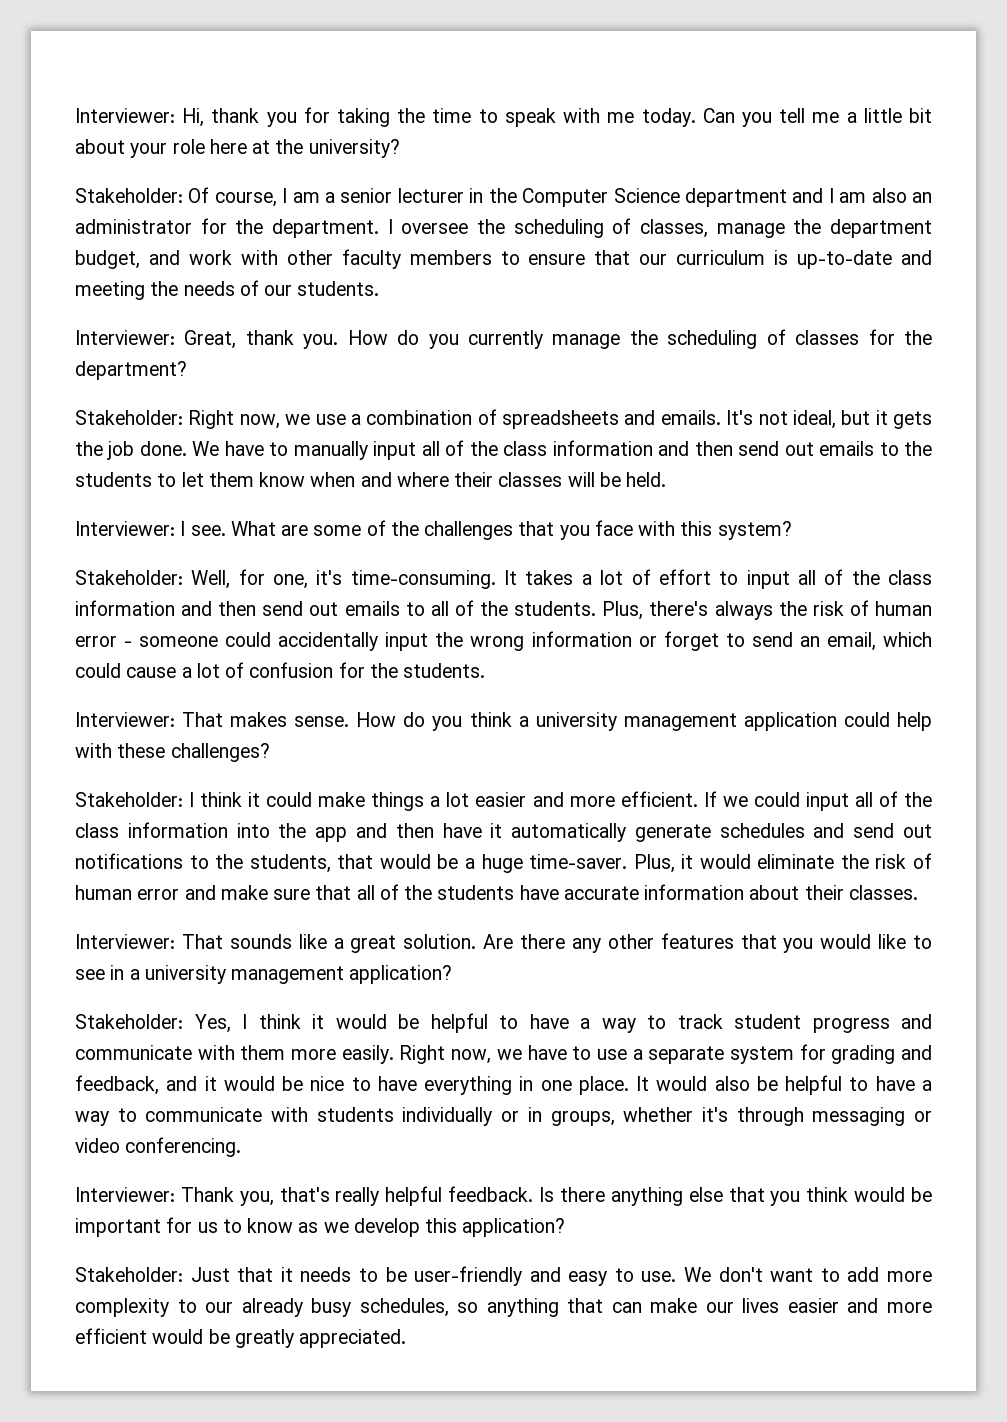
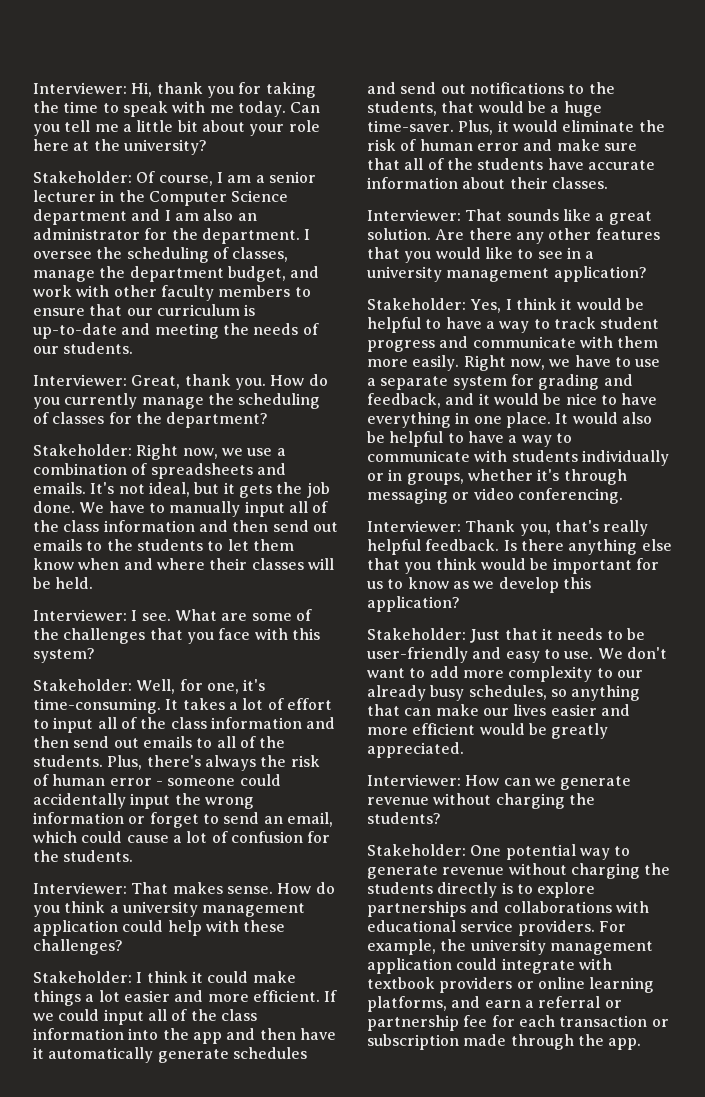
(407, 1338) none -> [367,774,632,790] [367,793,595,809] [367,812,441,824] [367,844,631,860] [367,863,671,879] [367,882,596,898] [367,901,649,917] [367,920,626,936] [367,939,653,955] [367,958,612,974] [367,977,655,993] [367,996,622,1012] [367,1015,669,1031] [367,1034,642,1050] // Interviewer: How can we generate revenue without charging the students? // Stakeholder: One potential way to generate revenue without charging the students directly is to explore partnerships and collaborations with educational service providers. For example, the university management application could integrate with textbook providers or online learning platforms, and earn a referral or partnership fee for each transaction or subscription made through the app.

